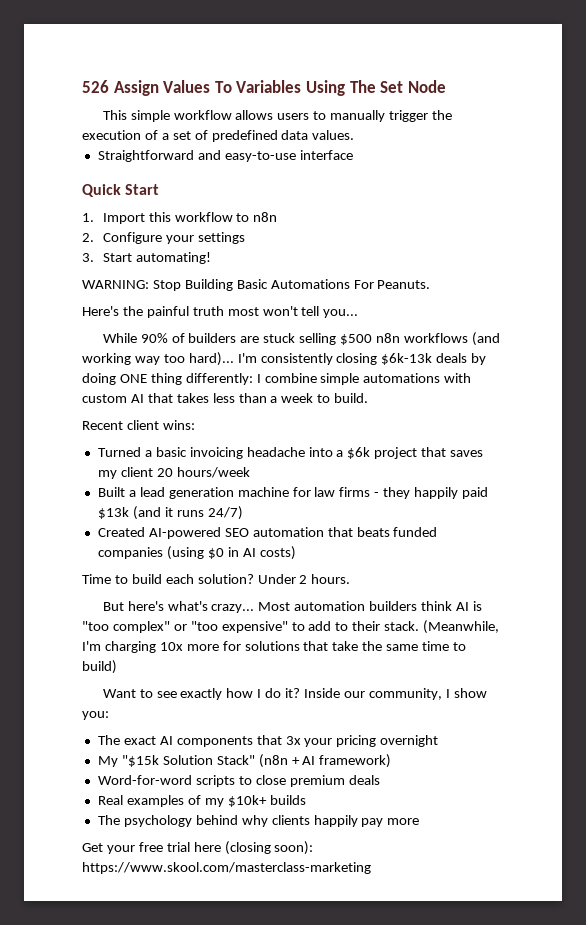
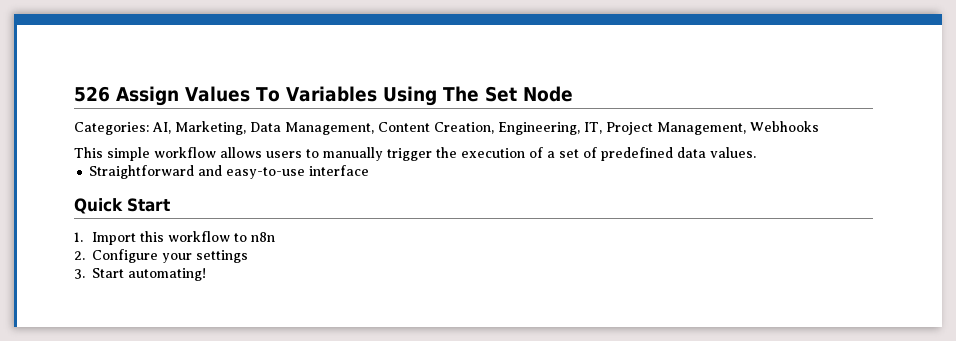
(446, 86) none -> [74,121,819,135] // Categories: AI, Marketing, Data Management, Content Creation, Engineering, IT, Project Management, Webhooks
[82,279,431,291] [82,306,359,318] [102,332,500,346] [82,352,487,366] [82,373,472,385] [82,393,369,403] [82,420,195,430] [97,447,484,459] [97,467,250,479] [97,487,489,499] [97,506,243,520] [97,527,438,539] [97,546,296,560] [82,574,351,584] [102,601,482,613] [82,620,500,634] [82,641,467,653] [82,660,117,674] [102,688,487,700] [82,711,109,720] [97,735,439,747] [97,754,392,768] [97,775,380,787] [97,795,306,807] [97,815,420,827] [82,841,314,855] [82,862,371,874] // WARNING: Stop Building Basic Automations For Peanuts. // Here's the painful truth most won't tell you... // While 90% of builders are stuck selling $500 n8n workflows (and working way too hard)... I'm consistently closing $6k-13k deals by doing ONE thing differently: I combine simple automations with custom AI that takes less than a week to build. // Recent client wins: // Turned a basic invoicing headache into a $6k project that saves my client 20 hours/week // Built a lead generation machine for law firms - they happily paid $13k (and it runs 24/7) // Created AI-powered SEO automation that beats funded companies (using $0 in AI costs) // Time to build each solution? Under 2 hours. // But here's what's crazy... Most automation builders think AI is "too complex" or "too expensive" to add to their stack. (Meanwhile, I'm charging 10x more for solutions that take the same time to build) // Want to see exactly how I do it? Inside our community, I show you: // The exact AI components that 3x your pricing overnight // My "$15k Solution Stack" (n8n + AI framework) // Word-for-word scripts to close premium deals // Real examples of my $10k+ builds // The psychology behind why clients happily pay more // Get your free trial here (closing soon): https://www.skool.com/masterclass-marketing -> (207, 274) none

